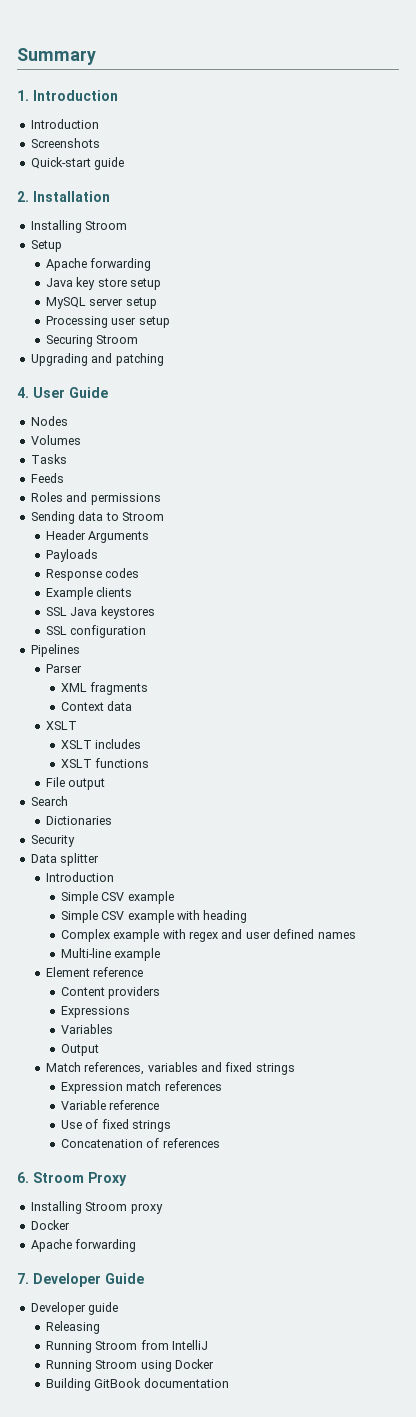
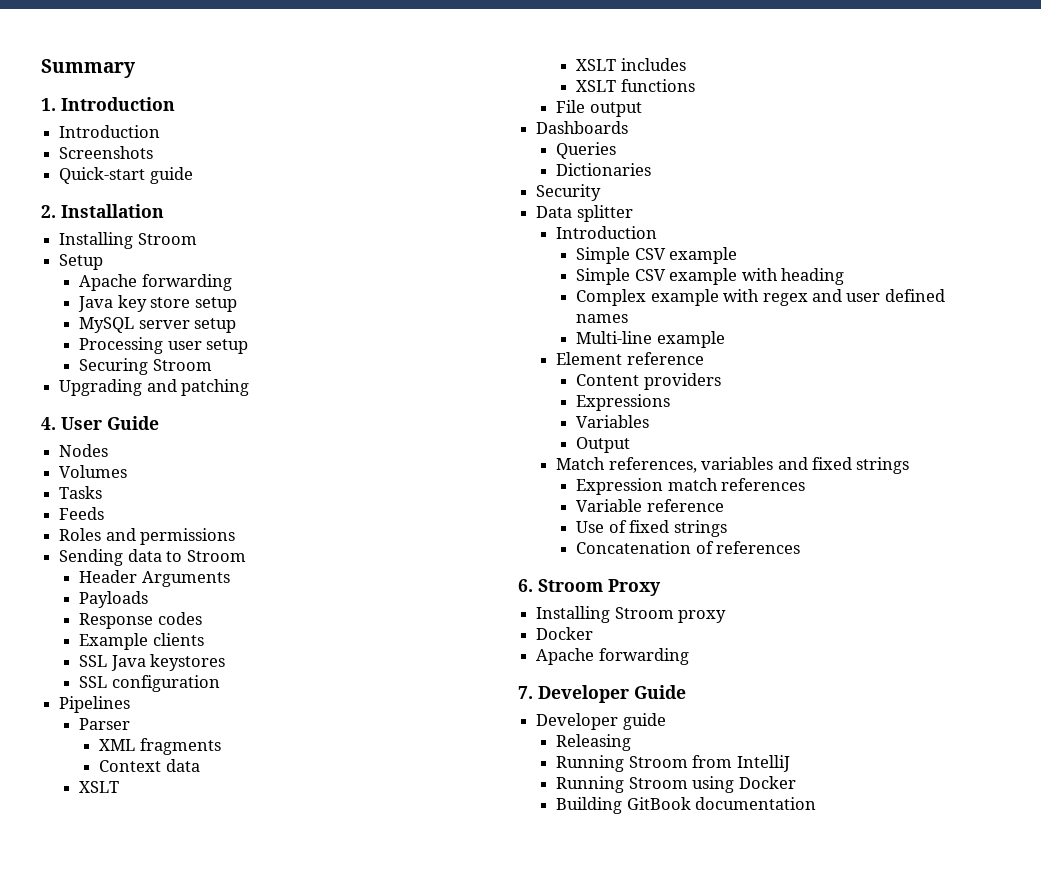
[30,796,68,806] Search -> [536,121,629,134] [556,142,617,159] Dashboards // Queries

